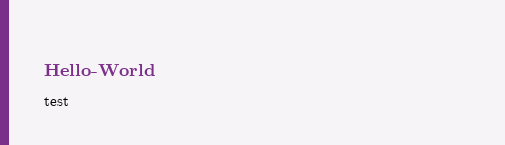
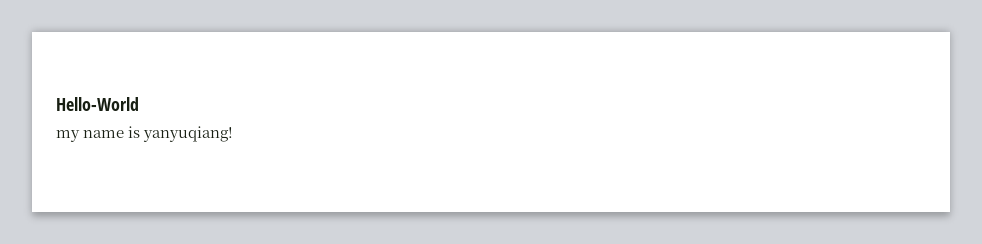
[44,97,69,106] test -> [56,126,234,142] my name is yanyuqiang!

